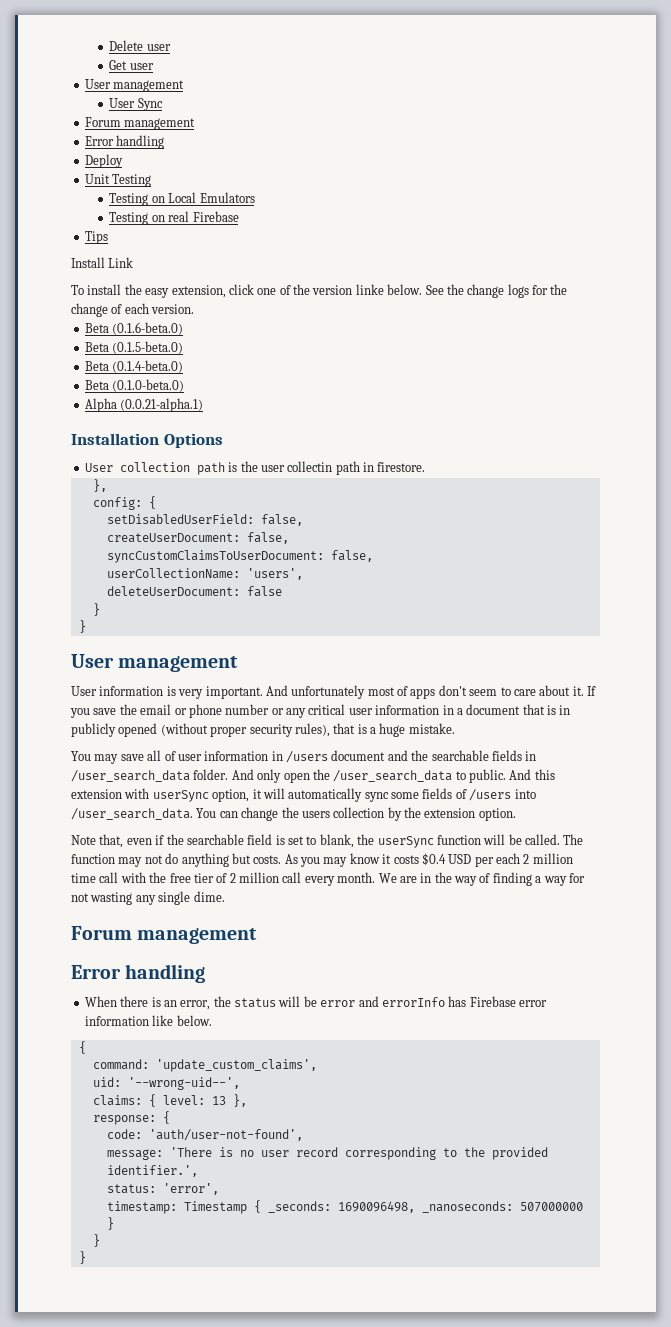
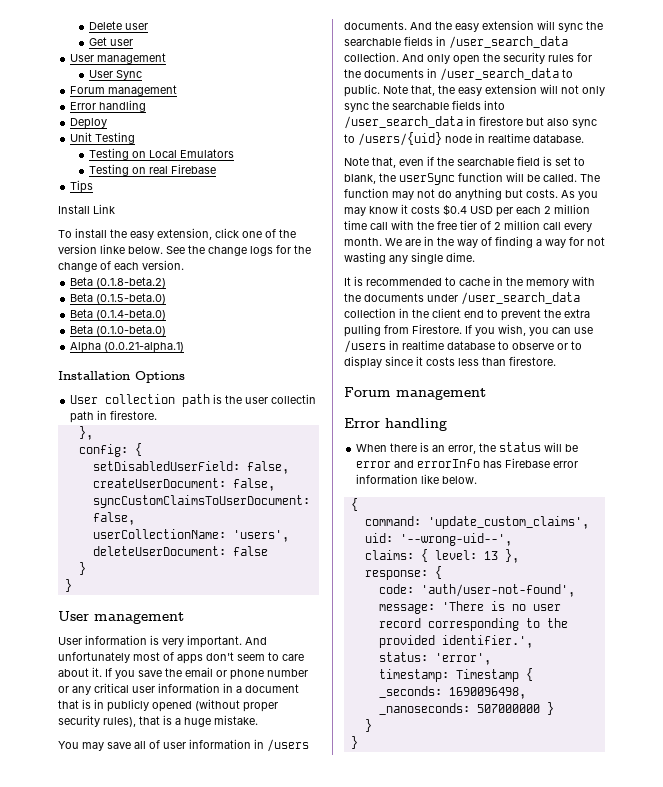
[112,322,184,335] (0.1.6-beta.0) -> [96,277,167,288] (0.1.8-beta.2)
[331,750,408,761] document and -> [344,20,583,32] documents. And the easy extension will sync
[193,769,229,780] folder. -> [344,52,399,62] collection.
[333,769,555,783] [71,788,536,802] [71,807,516,821] /user_search_data to public. And this extension with userSync option, it will automatically sync some fields of /users into /user_search_data. You can change the users collection by the extension option. -> [503,52,592,64] [344,68,573,81] [344,84,605,97] [344,100,505,112] [344,116,597,129] [344,132,584,146] security rules for the documents in /user_search_data to public. Note that, the easy extension will not only sync the searchable fields into /user_search_data in firestore but also sync to /users/{uid} node in realtime database.
(225, 896) none -> [344,276,595,288] [344,292,580,305] [344,308,590,321] [344,324,593,337] [344,340,582,353] [344,356,556,369] // It is recommended to cache in the memory with the documents under /user_search_data collection in the client end to prevent the extra pulling from Firestore. If you wish, you can use /users in realtime database to observe or to display since it costs less than firestore.

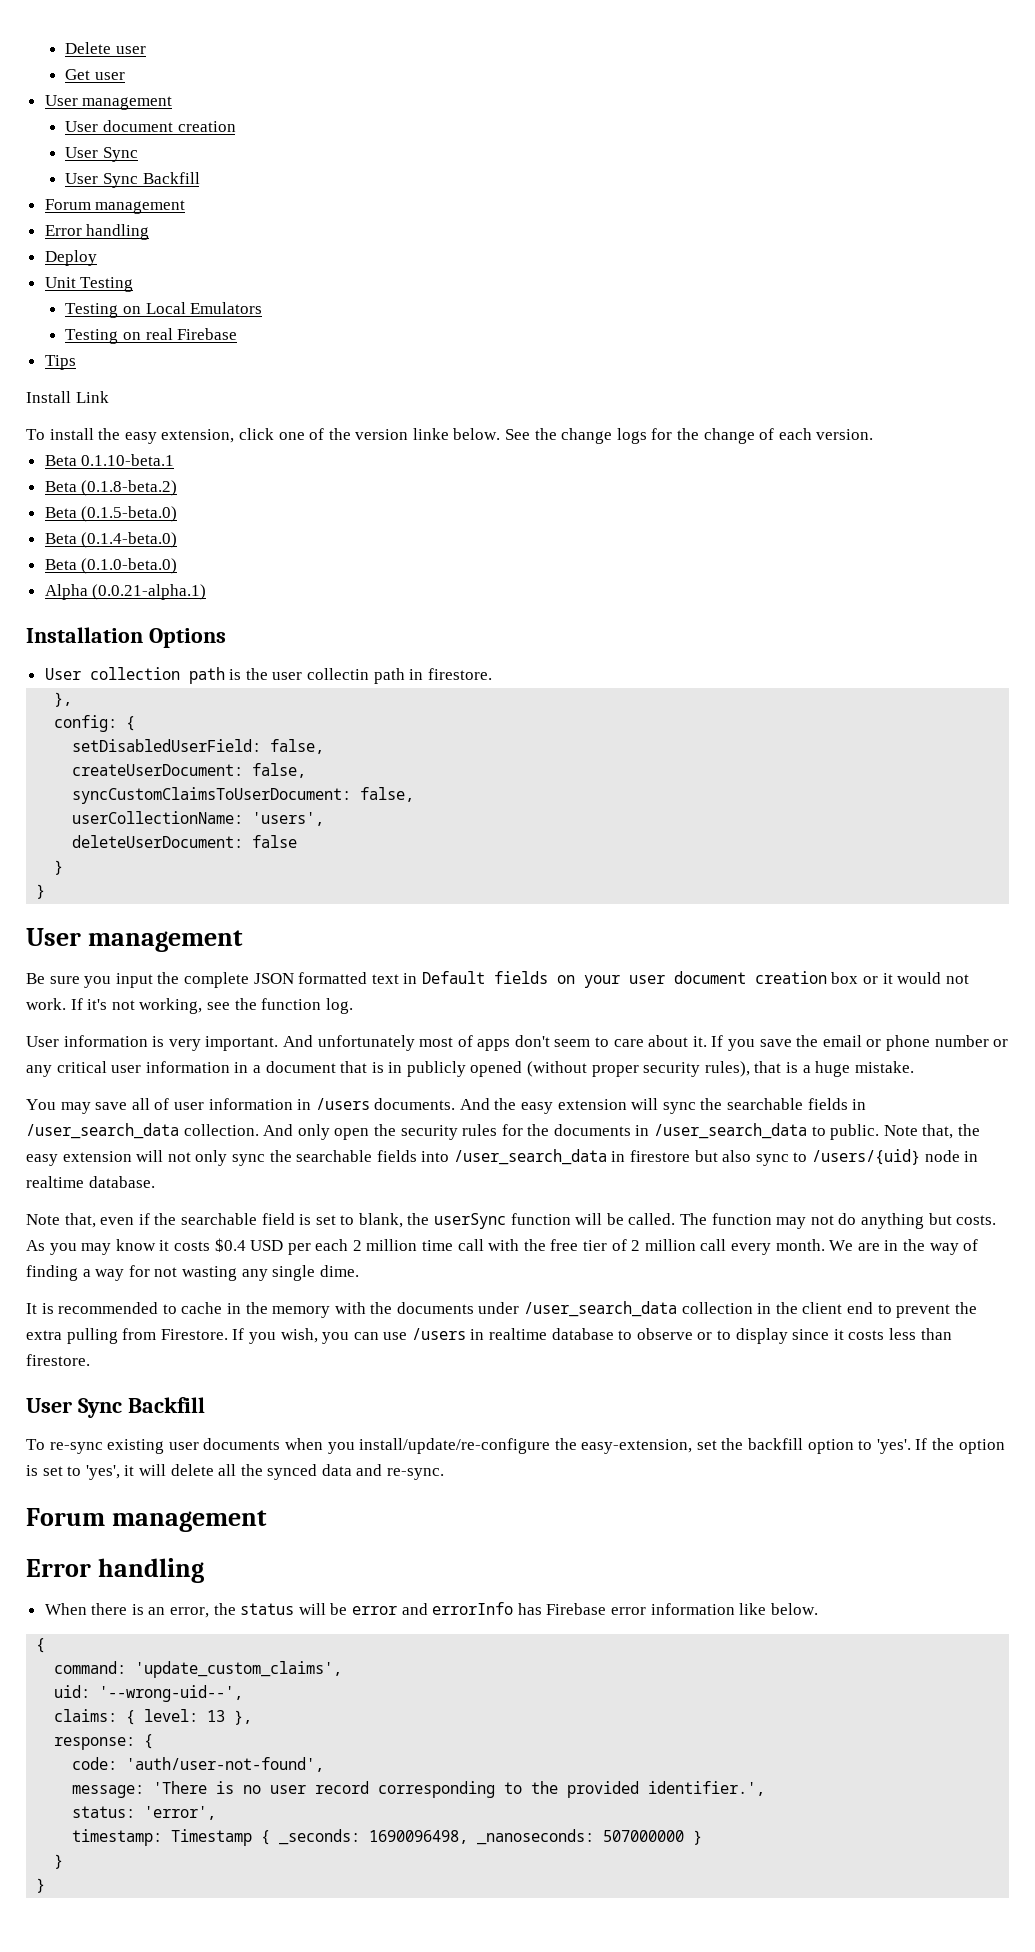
[89,70,143,80] // User Sync -> [65,120,236,132] [65,147,138,162] [65,172,200,188] // User document creation // User Sync // User Sync Backfill
(184, 265) none -> [44,454,175,466] // Beta 0.1.10-beta.1
(184, 618) none -> [26,971,969,988] [26,998,353,1014] // Be sure you input the complete JSON formatted text in Default fields on your user document creation box or it would not work. If it's not working, see the function log.
(556, 361) none -> [26,1397,205,1418] [26,1438,1005,1454] [26,1464,445,1480] // User Sync Backfill // To re-sync existing user documents when you install/update/re-configure the easy-extension, set the backfill option to 'yes'. If the option is set to 'yes', it will delete all the synced data and re-sync.

